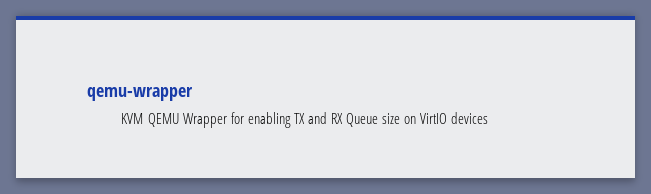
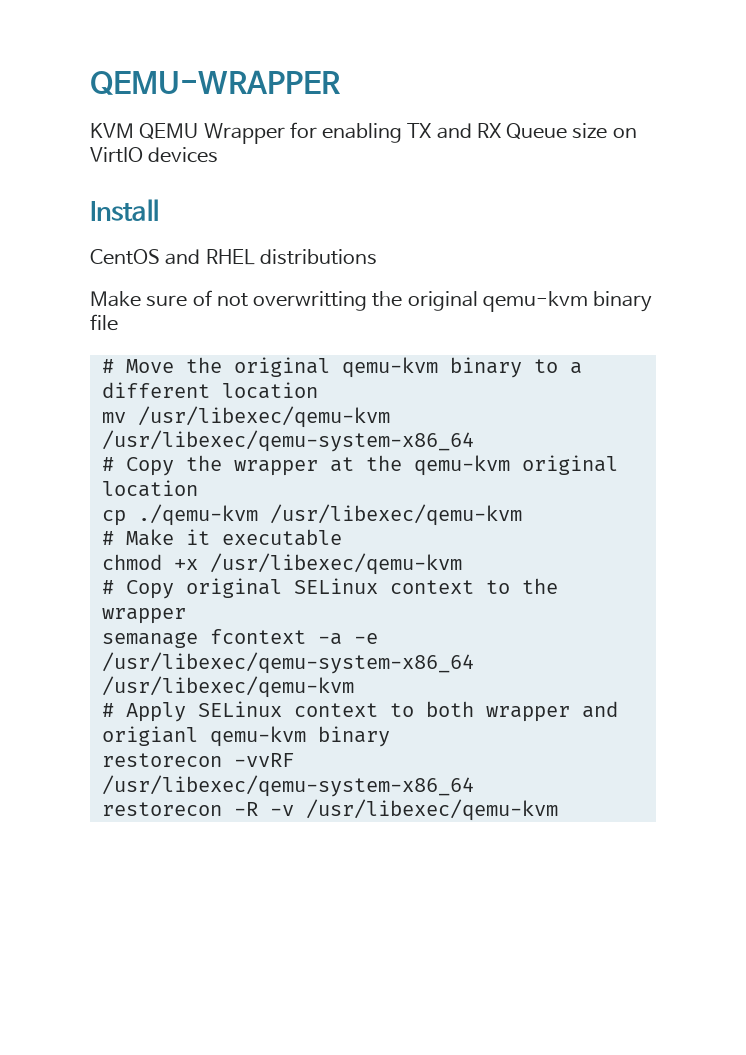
[87,87,193,101] qemu-wrapper -> [90,70,341,95] QEMU-WRAPPER
(489, 118) none -> [90,199,159,221] [90,249,377,265] [90,290,653,312] [90,314,118,331] [101,357,582,378] [101,382,318,399] [101,406,390,428] [101,430,474,452] [101,455,618,476] [101,480,198,497] [101,504,522,526] [101,529,342,546] [101,553,462,575] [101,578,558,599] [101,608,186,624] [101,629,378,648] [101,652,474,674] [101,676,354,698] [101,701,618,722] [101,726,390,747] [101,753,294,767] [101,775,474,797] [101,799,558,821] // Install // CentOS and RHEL distributions // Make sure of not overwritting the original qemu-kvm binary file // # Move the original qemu-kvm binary to a different location // mv /usr/libexec/qemu-kvm /usr/libexec/qemu-system-x86_64 // # Copy the wrapper at the qemu-kvm original location // cp ./qemu-kvm /usr/libexec/qemu-kvm // # Make it executable // chmod +x /usr/libexec/qemu-kvm // # Copy original SELinux context to the wrapper // semanage fcontext -a -e /usr/libexec/qemu-system-x86_64 /usr/libexec/qemu-kvm // # Apply SELinux context to both wrapper and origianl qemu-kvm binary // restorecon -vvRF /usr/libexec/qemu-system-x86_64 // restorecon -R -v /usr/libexec/qemu-kvm

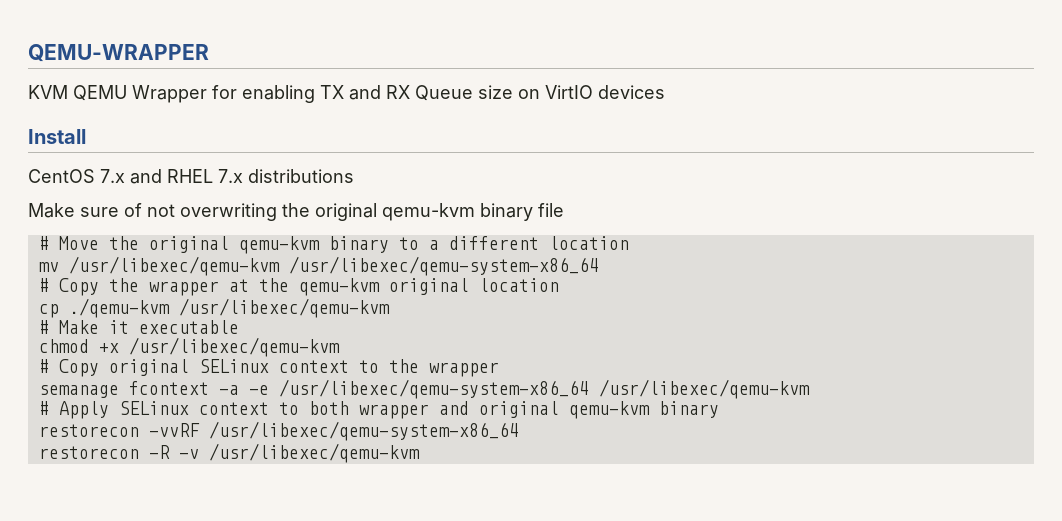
(160, 257) none -> [100,169,125,183] 7.x
(255, 257) none -> [218,169,243,183] 7.x
[253,291,368,311] overwritting -> [180,203,277,221] overwriting
[101,726,198,746] origianl -> [478,401,559,418] original

